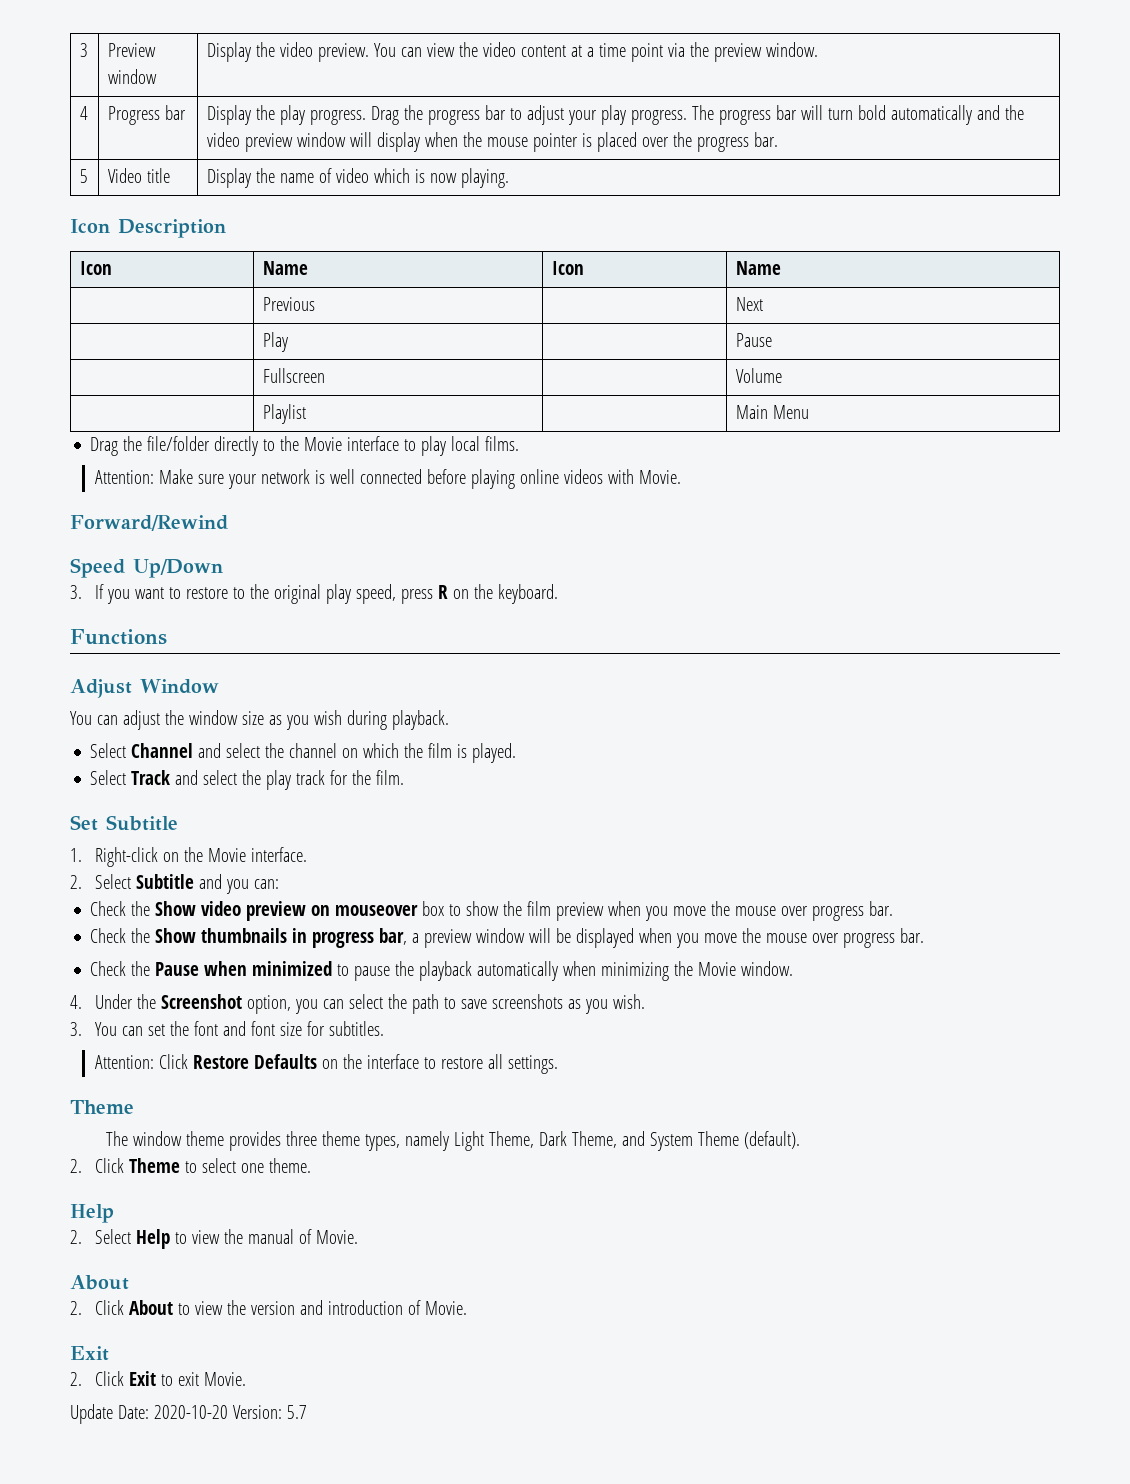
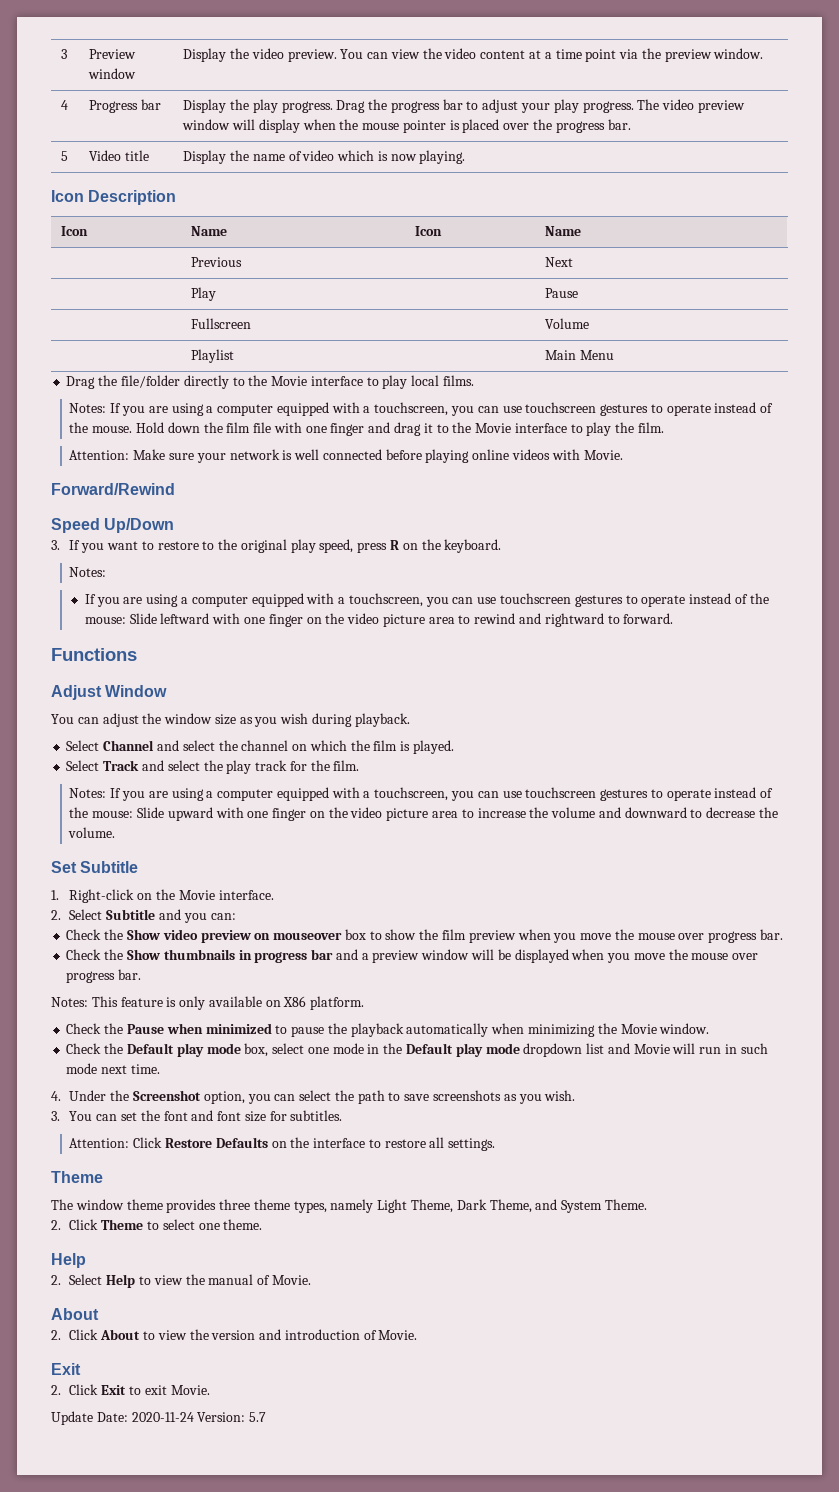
[718,105,1024,125] progress bar will turn bold automatically and the -> (660, 104) none
(520, 443) none -> [69,402,774,416] [69,422,665,436] // Notes: If you are using a computer equipped with a touchscreen, you can use touchscreen gestures to operate instead of the mouse. Hold down the film file with one finger and drag it to the Movie interface to play the film.
(558, 594) none -> [69,567,107,577] [84,593,769,607] [84,613,674,627] // Notes: // If you are using a computer equipped with a touchscreen, you can use touchscreen gestures to operate instead of the mouse: Slide leftward with one finger on the video picture area to rewind and rightward to forward.
(405, 777) none -> [69,787,774,801] [69,807,779,821] [68,827,116,838] // Notes: If you are using a computer equipped with a touchscreen, you can use touchscreen gestures to operate instead of the mouse: Slide upward with one finger on the video picture area to increase the volume and downward to decrease the volume.
[379,928,408,945] bar, -> [311,949,358,960] bar and
(925, 935) none -> [51,996,365,1010] // Notes: This feature is only available on X86 platform.
(794, 968) none -> [66,1043,768,1057] [66,1063,160,1074] // Check the Default play mode box, select one mode in the Default play mode dropdown list and Movie will run in such mode next time.
[697,1131,800,1149] Theme (default). -> [604,1199,647,1210] Theme.
[153,1405,228,1419] 2020-10-20 -> [131,1412,194,1422] 2020-11-24

